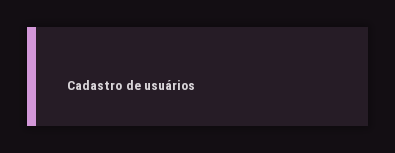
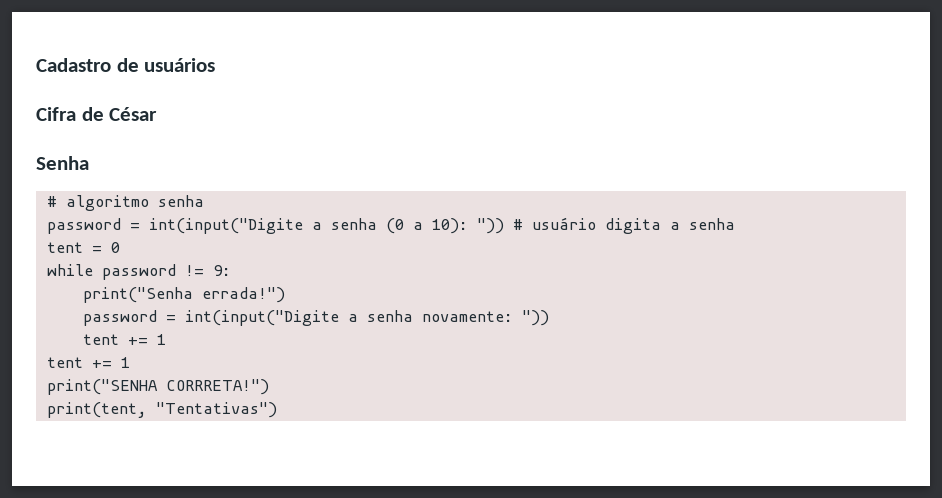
(196, 85) none -> [36,107,158,121] [36,156,89,170] [46,195,204,211] [46,217,735,234] [46,242,120,253] [46,264,231,280] [82,287,285,303] [82,310,549,326] [82,334,166,345] [46,357,130,368] [46,379,269,395] [46,402,277,418] // Cifra de César // Senha // # algoritmo senha // password = int(input("Digite a senha (0 a 10): ")) # usuário digita a senha // tent = 0 // while password != 9: // print("Senha errada!") // password = int(input("Digite a senha novamente: ")) // tent += 1 // tent += 1 // print("SENHA CORRRETA!") // print(tent, "Tentativas")

